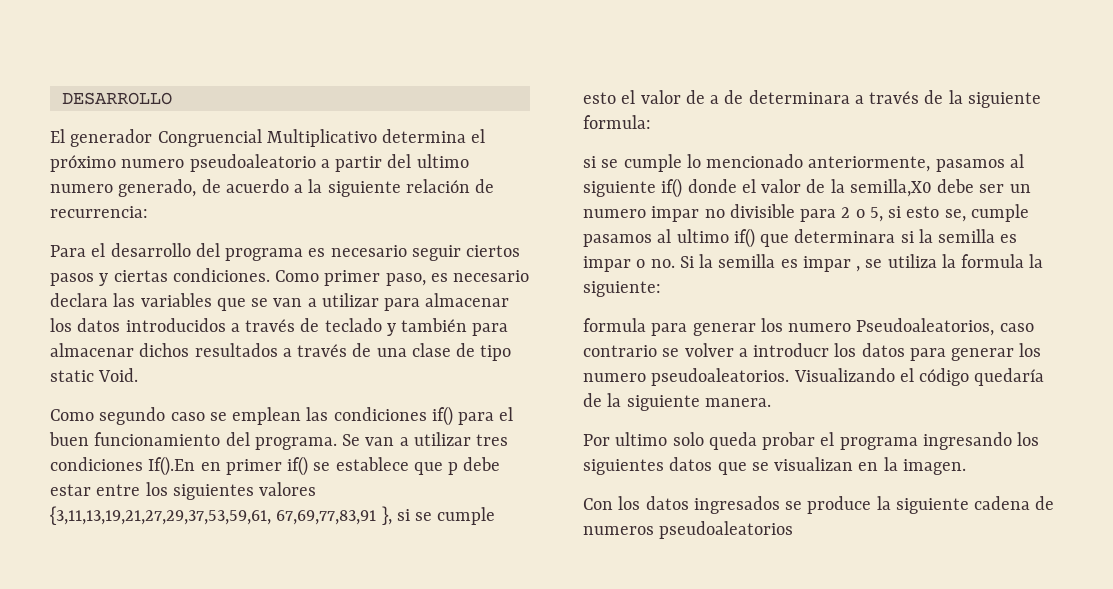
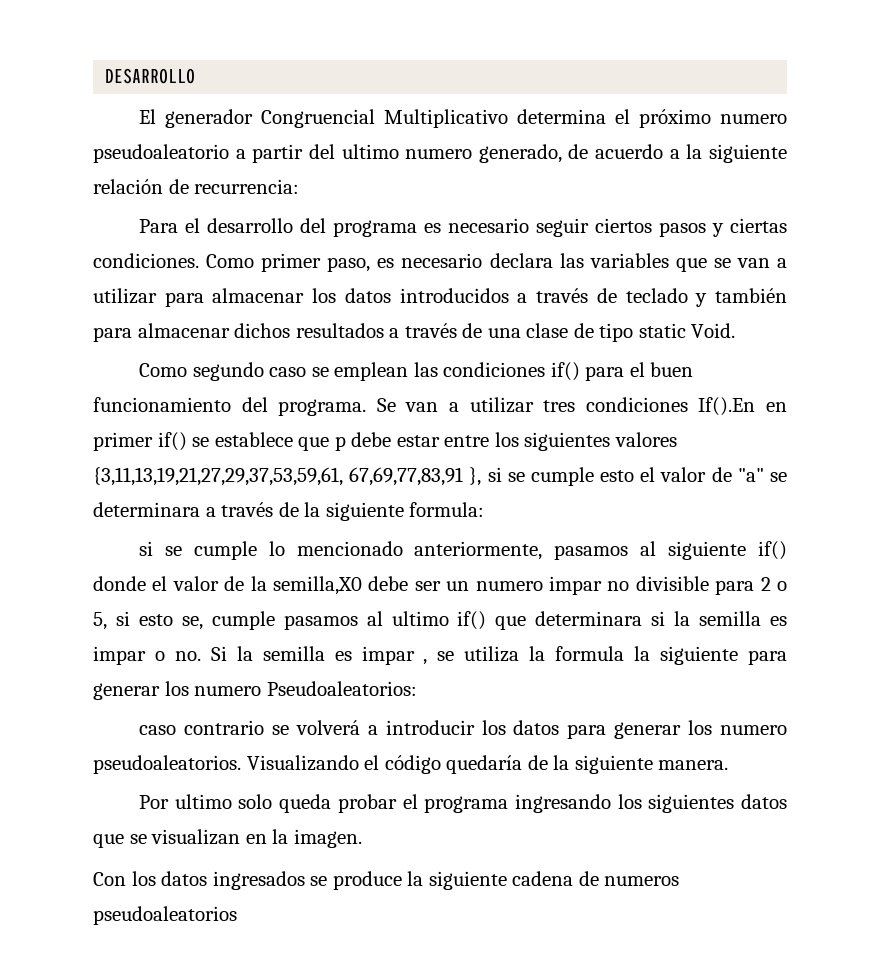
[710,90,744,104] a de -> [737,468,787,482] "a" se
[583,281,661,297] [583,318,995,336] siguiente: // formula para generar los numero Pseudoaleatorios, -> [660,646,787,665] [93,681,417,700] siguiente para generar los numero Pseudoaleatorios: //
[684,343,830,357] volver a introducr -> [295,720,475,735] volverá a introducir

